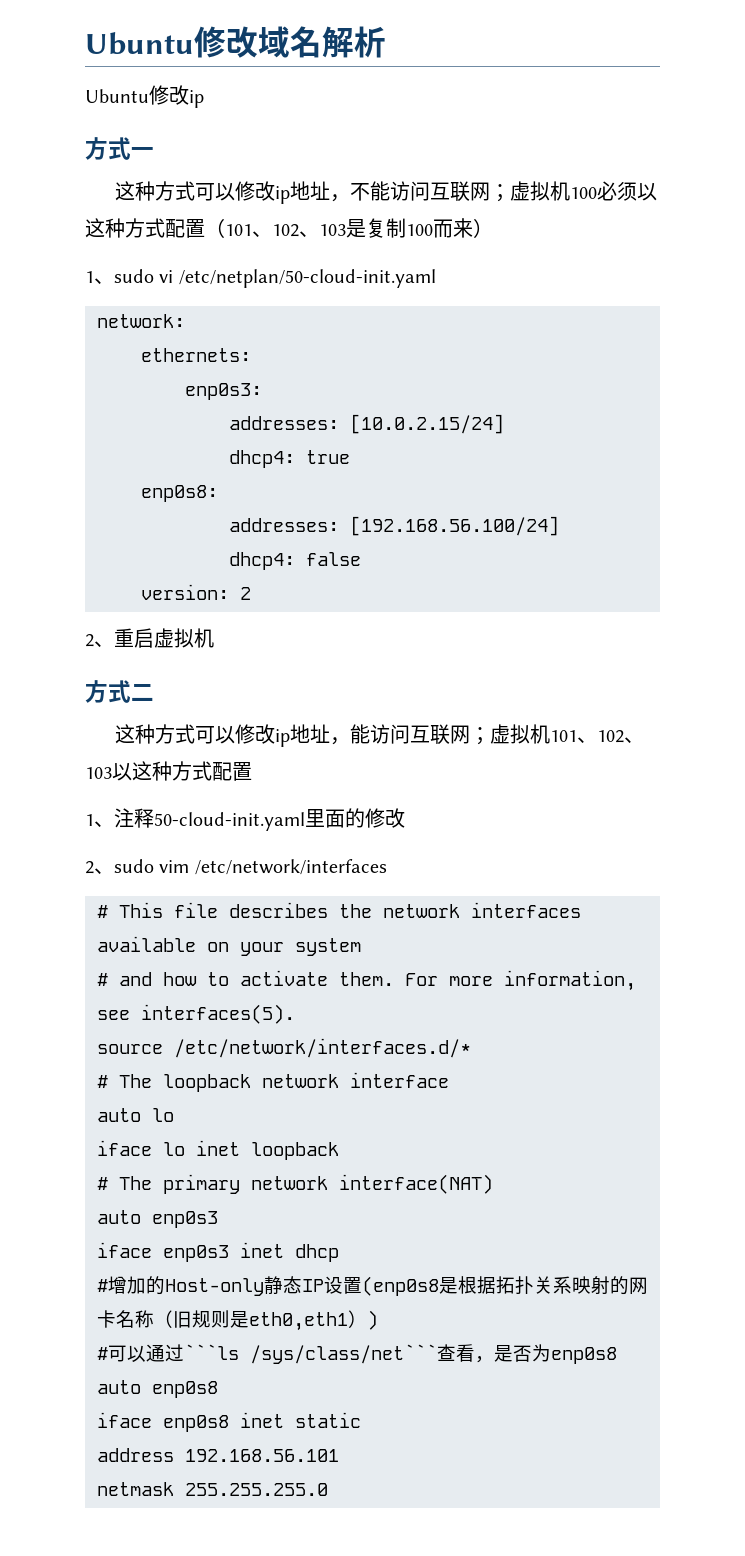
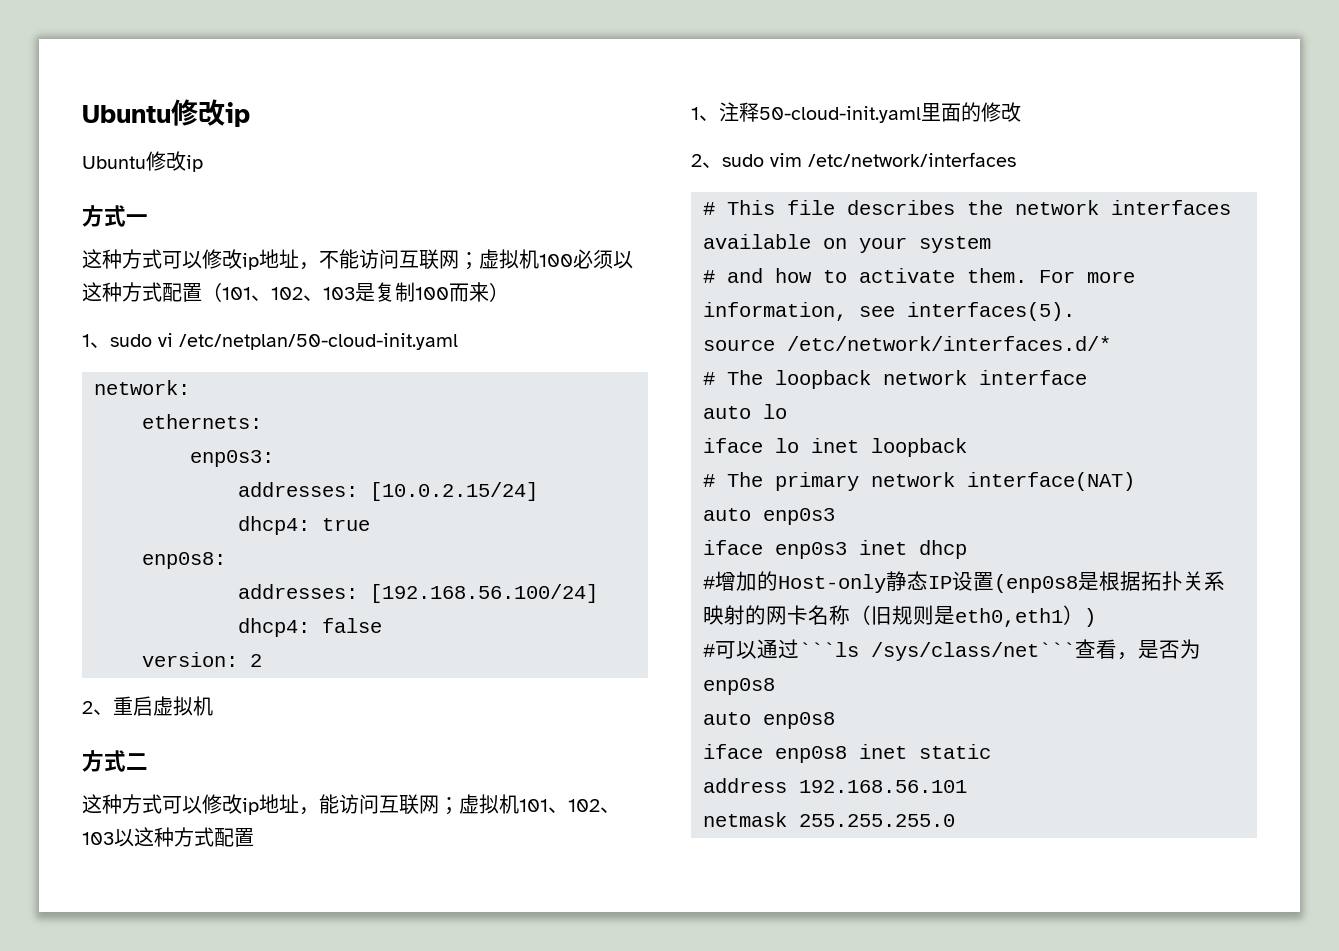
[85,26,386,58] Ubuntu修改域名解析 -> [82,99,250,127] Ubuntu修改ip

